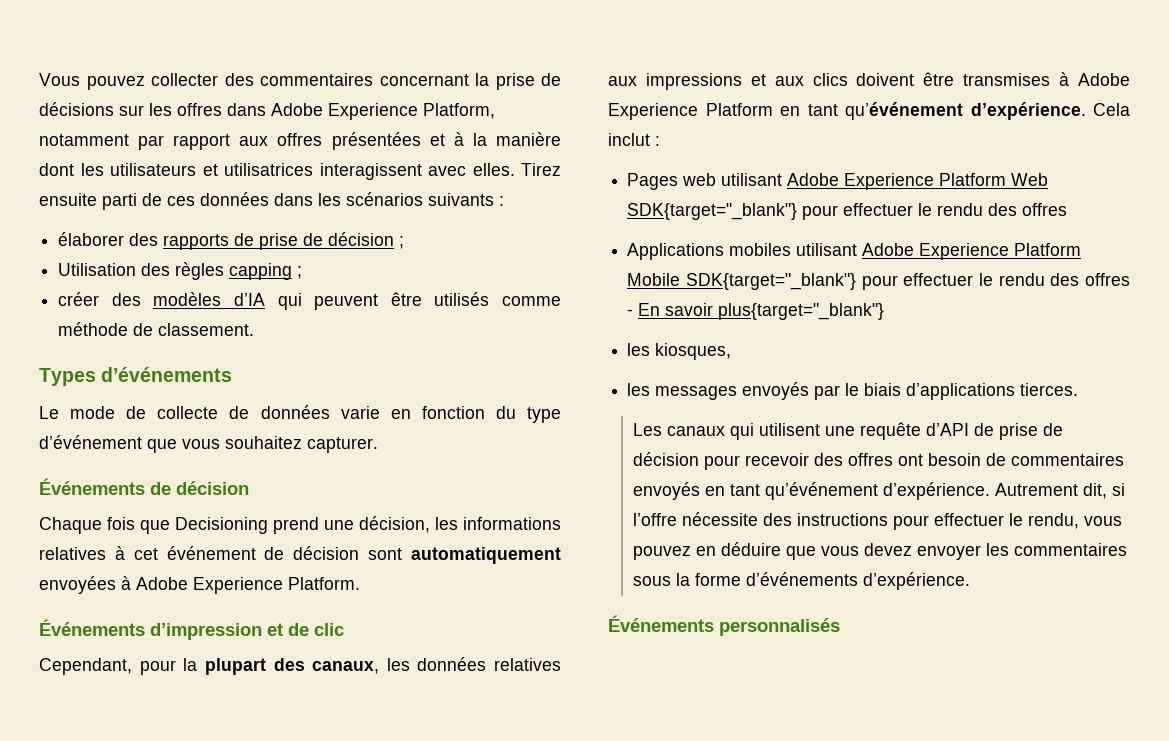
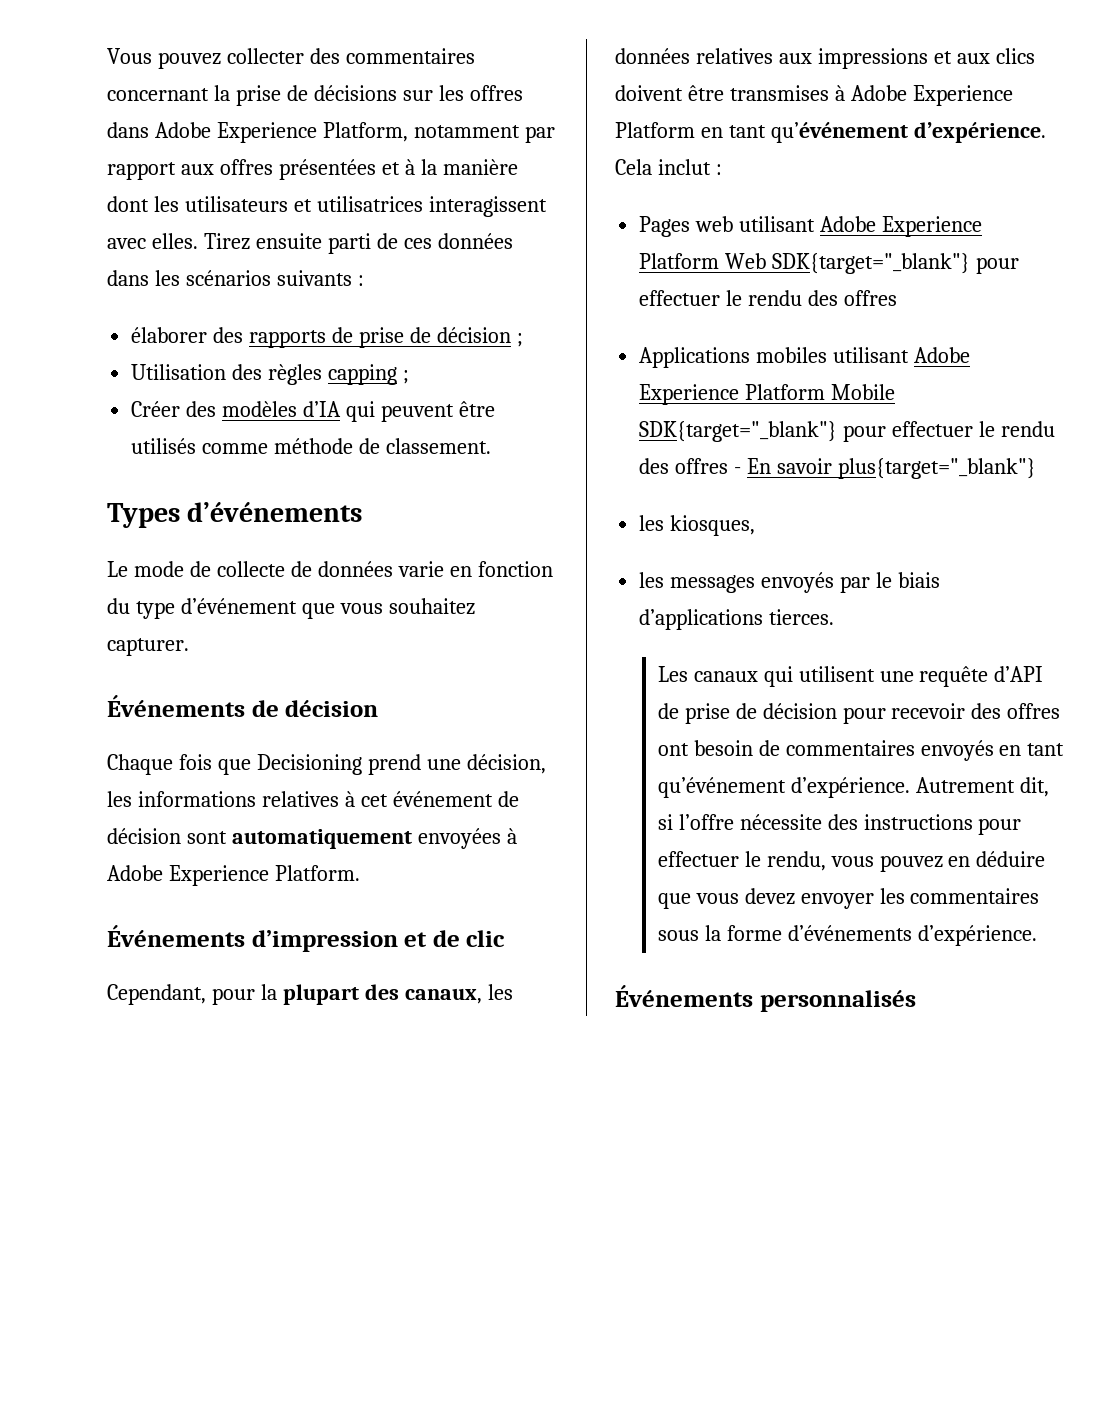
[58,292,100,306] créer -> [131,401,181,417] Créer

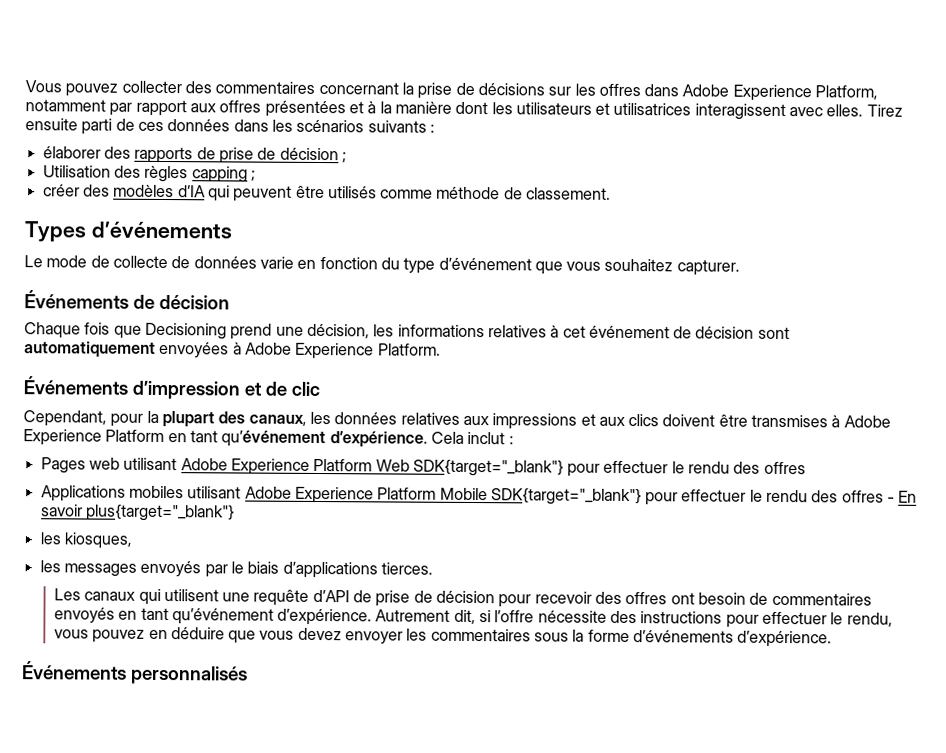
[131,401,181,417] Créer -> [42,184,80,197] créer

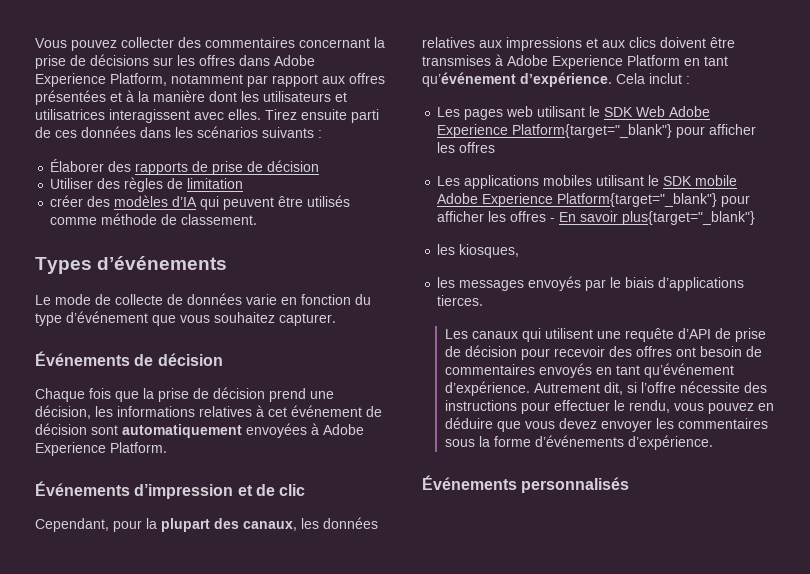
[42,146,101,159] élaborer -> [50,159,105,172] Élaborer
[341,152,347,164] [42,165,256,183] ; // Utilisation des règles capping ; -> [50,177,244,192] // Utiliser des règles de limitation
[144,322,227,340] Decisioning -> [143,387,265,402] la prise de décision
[40,457,806,477] [40,485,839,506] Pages web utilisant Adobe Experience Platform Web SDK{target="_blank"} pour effectuer le rendu des offres // Applications mobiles utilisant Adobe Experience Platform Mobile SDK{target="_blank"} pour effectuer le rendu des -> [437,106,711,120] [437,124,757,138] [437,142,496,153] [437,175,738,189] [437,193,751,207] [437,211,507,222] Les pages web utilisant le SDK Web Adobe Experience Platform{target="_blank"} pour afficher les offres // Les applications mobiles utilisant le SDK mobile Adobe Experience Platform{target="_blank"} pour afficher les

